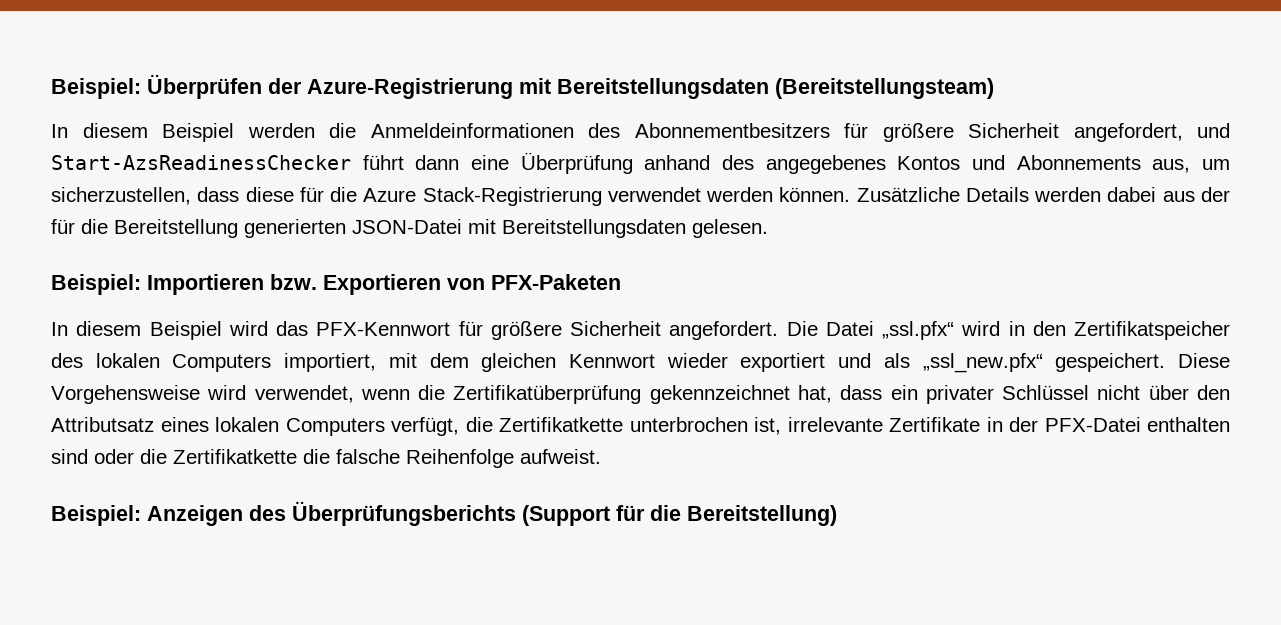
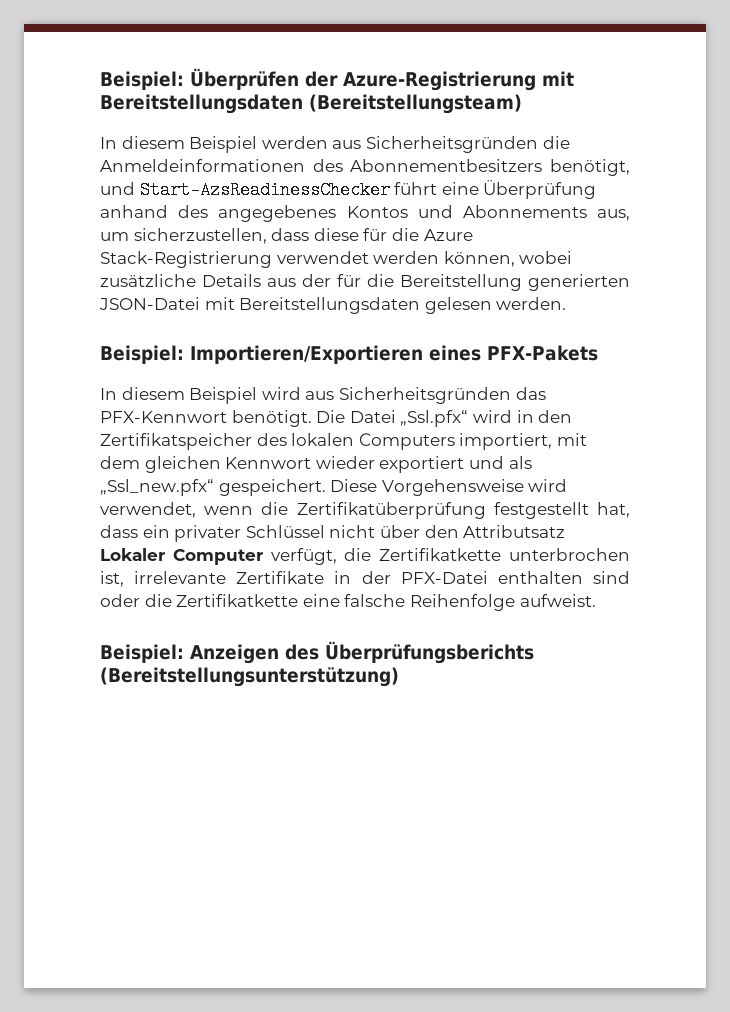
(315, 130) none -> [332,136,538,153] aus Sicherheitsgründen
[844,123,1183,142] für größere Sicherheit angefordert, -> [550,159,630,176] benötigt,
[415,155,460,170] dann -> (438, 188) none
[779,187,1157,202] können. Zusätzliche Details werden dabei -> [443,251,573,267] [100,274,261,287] können, wobei zusätzliche Details
[692,219,768,238] [51,274,621,295] gelesen. // Beispiel: Importieren bzw. Exportieren von PFX-Paketen -> [424,297,567,314] [100,345,598,364] gelesen werden. // Beispiel: Importieren/Exportieren eines PFX-Pakets
[276,321,779,340] das PFX-Kennwort für größere Sicherheit angefordert. -> [305,387,546,404] [100,410,312,427] aus Sicherheitsgründen das PFX-Kennwort benötigt.
[882,321,954,340] „ssl.pfx“ -> [400,410,469,427] „Ssl.pfx“
[922,353,1043,373] „ssl_new.pfx“ -> [100,479,214,496] „Ssl_new.pfx“
[649,385,790,404] gekennzeichnet -> [493,502,589,519] festgestellt
[160,417,385,436] eines lokalen Computers -> [100,548,263,565] Lokaler Computer
[303,449,330,464] die -> [302,594,340,607] eine
[522,505,837,526] (Support für die Bereitstellung) -> [100,667,399,687] (Bereitstellungsunterstützung)

